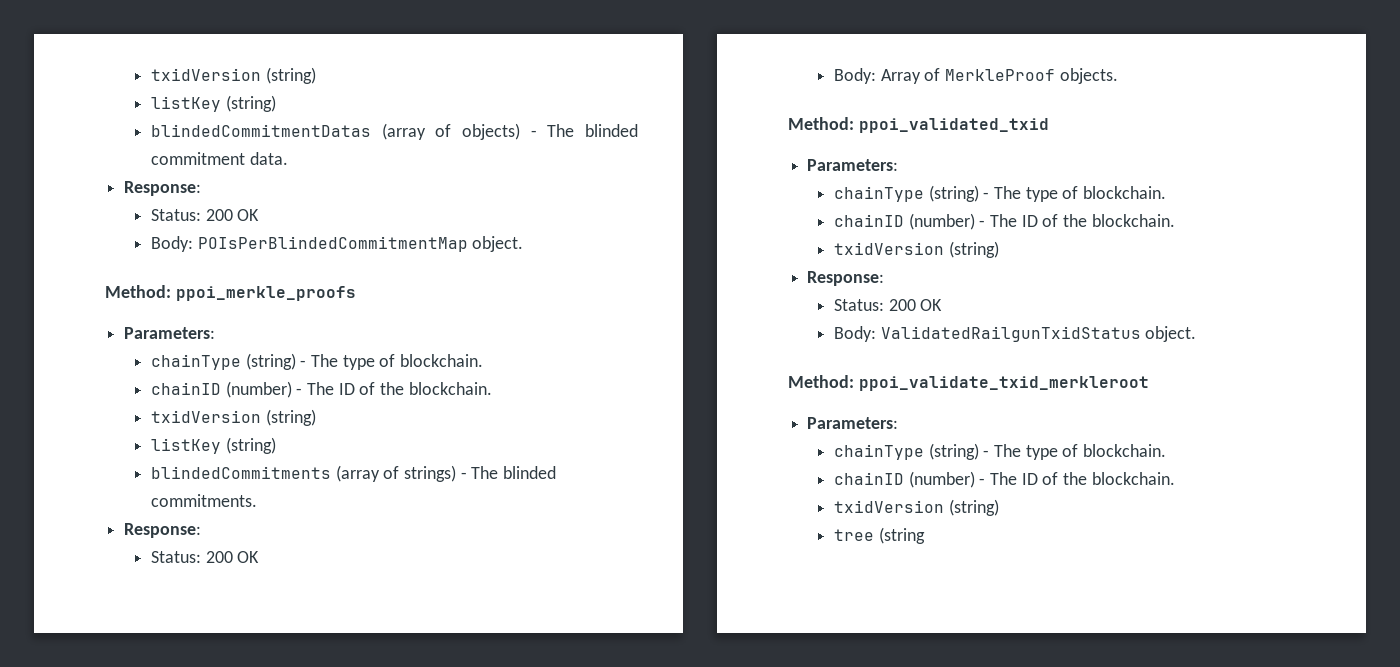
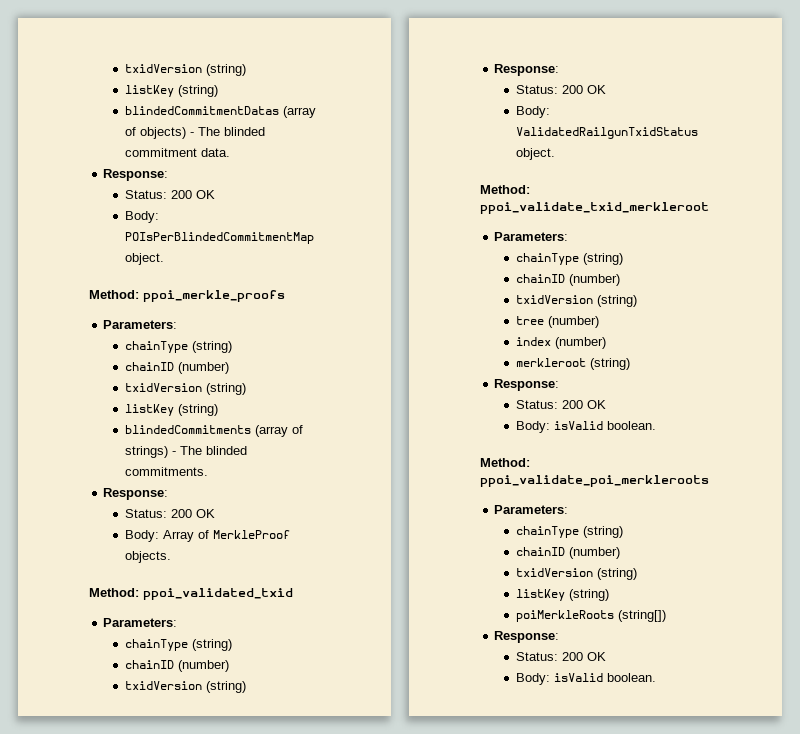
[300,354,484,370] [150,381,492,398] - The type of blockchain. // chainID (number) - The ID of the blockchain. -> [124,362,229,374] // chainID (number)
[983,186,1167,202] [833,213,1175,230] - The type of blockchain. // chainID (number) - The ID of the blockchain. -> [124,660,229,672] // chainID (number)
[983,444,1167,460] [833,471,1175,488] [833,499,999,516] [833,527,925,544] - The type of blockchain. // chainID (number) - The ID of the blockchain. // txidVersion (string) // tree (string -> [515,274,620,286] [515,295,637,307] [515,316,599,328] [515,337,606,349] [515,358,630,370] [494,379,560,391] [515,400,606,409] [515,421,656,433] [480,458,530,467] [480,475,709,487] [494,505,569,514] [515,526,623,538] [515,547,620,559] [515,568,637,580] [515,589,609,601] [515,610,666,622] [494,631,560,643] [515,652,606,661] [515,673,656,685] // chainID (number) // txidVersion (string) // tree (number) // index (number) // merkleroot (string) // Response: // Status: 200 OK // Body: isValid boolean. // Method: ppoi_validate_poi_merkleroots // Parameters: // chainType (string) // chainID (number) // txidVersion (string) // listKey (string) // poiMerkleRoots (string[]) // Response: // Status: 200 OK // Body: isValid boolean.

